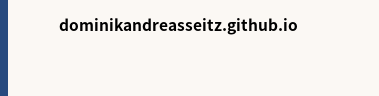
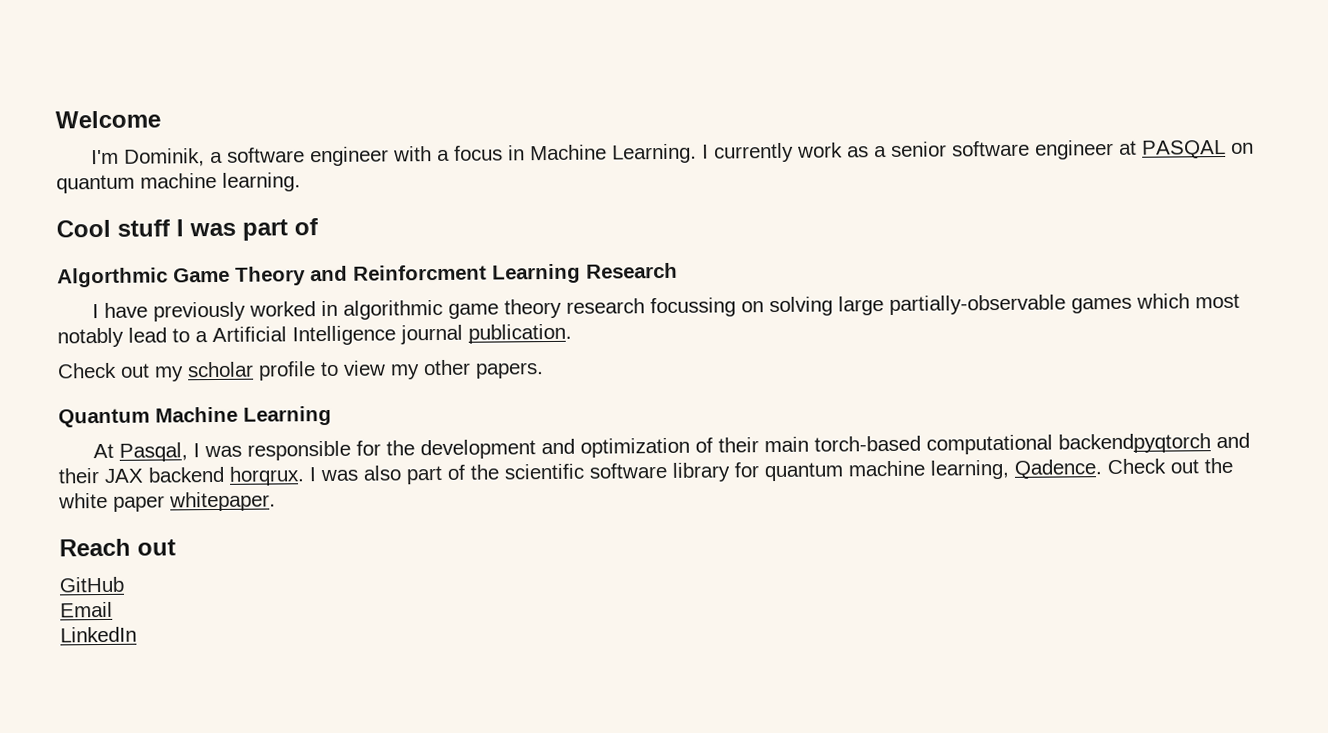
[59,18,298,35] dominikandreasseitz.github.io -> [55,110,161,129] [90,139,1254,167] [56,172,301,194] [56,218,319,241] [57,262,678,288] [91,293,1240,322] [57,323,572,348] [57,359,544,382] [58,405,332,428] [92,432,1250,462] [58,457,1233,486] [58,491,276,512] [59,538,176,557] [59,576,124,593] [60,601,113,618] [60,626,137,643] Welcome // I'm Dominik, a software engineer with a focus in Machine Learning. I currently work as a senior software engineer at PASQAL on quantum machine learning. // Cool stuff I was part of // Algorthmic Game Theory and Reinforcment Learning Research // I have previously worked in algorithmic game theory research focussing on solving large partially-observable games which most notably lead to a Artificial Intelligence journal publication. // Check out my scholar profile to view my other papers. // Quantum Machine Learning // At Pasqal, I was responsible for the development and optimization of their main torch-based computational backendpyqtorch and their JAX backend horqrux. I was also part of the scientific software library for quantum machine learning, Qadence. Check out the white paper whitepaper. // Reach out // GitHub // Email // LinkedIn

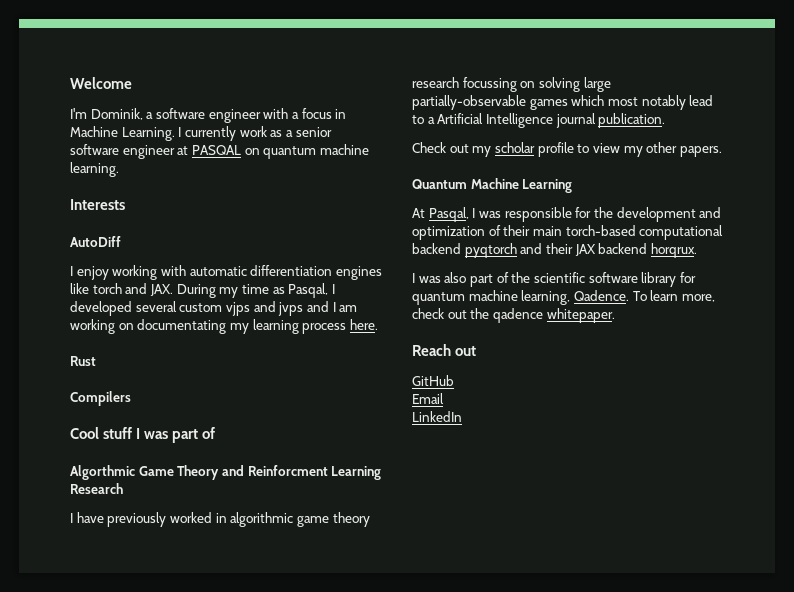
(301, 182) none -> [70,199,125,210] [70,236,121,247] [70,265,382,280] [70,283,335,298] [70,301,358,316] [70,319,378,334] [70,356,96,366] [70,391,131,406] // Interests // AutoDiff // I enjoy working with automatic differentiation engines like torch and JAX. During my time as Pasqal, I developed several custom vjps and jvps and I am working on documentating my learning process here. // Rust // Compilers
[1057,433,1211,454] backendpyqtorch -> [412,243,517,258] backend pyqtorch
(305, 476) none -> (697, 250) //
[1107,457,1233,475] [58,492,165,512] Check out the white paper -> [632,290,715,302] [412,308,543,323] To learn more, check out the qadence

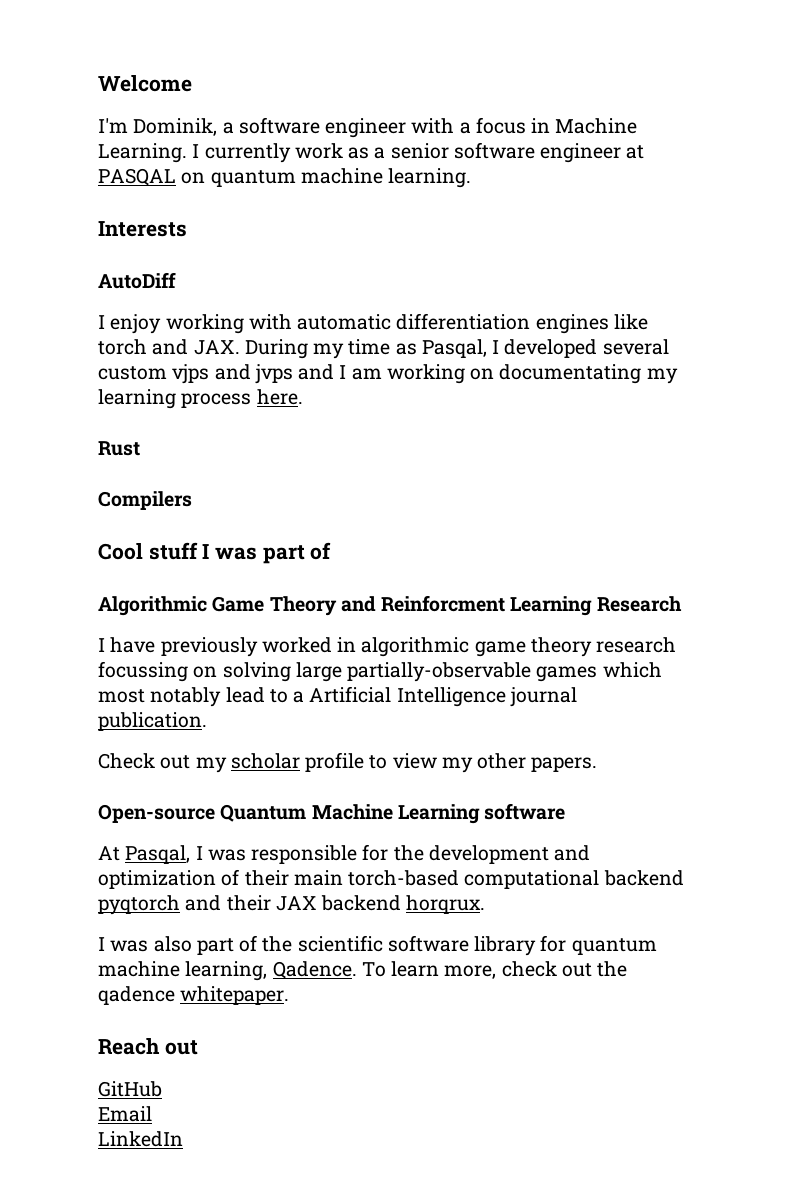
[70,465,135,480] Algorthmic -> [98,596,207,616] Algorithmic
(722, 151) none -> [98,804,215,823] Open-source
(573, 186) none -> [484,803,566,820] software

